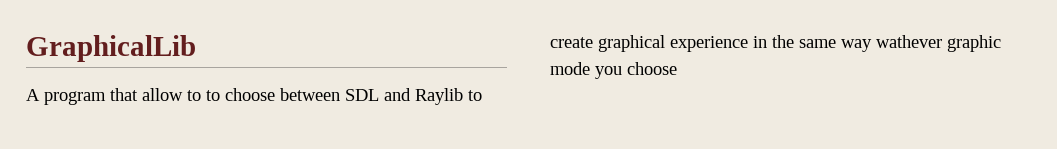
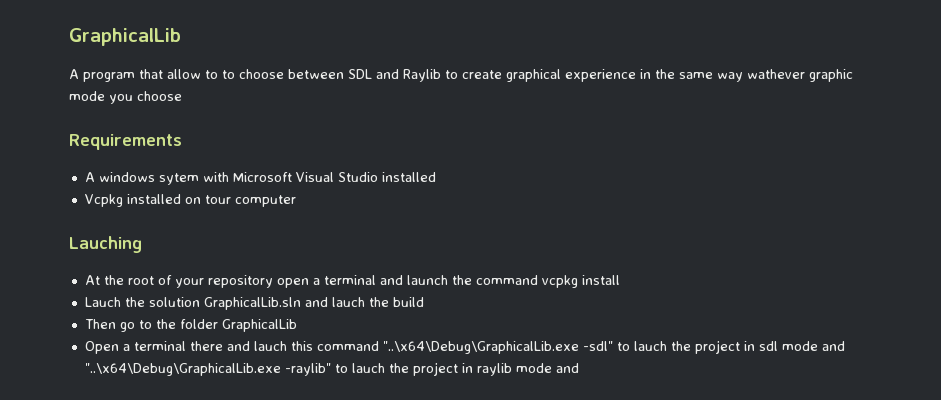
(677, 68) none -> [69,134,182,150] [84,172,436,185] [84,194,296,207] [69,236,142,253] [84,275,620,288] [84,297,424,310] [84,319,297,332] [84,340,845,354] [84,362,579,376] // Requirements // A windows sytem with Microsoft Visual Studio installed // Vcpkg installed on tour computer // Lauching // At the root of your repository open a terminal and launch the command vcpkg install // Lauch the solution GraphicalLib.sln and lauch the build // Then go to the folder GraphicalLib // Open a terminal there and lauch this command "..\x64\Debug\GraphicalLib.exe -sdl" to lauch the project in sdl mode and "..\x64\Debug\GraphicalLib.exe -raylib" to lauch the project in raylib mode and

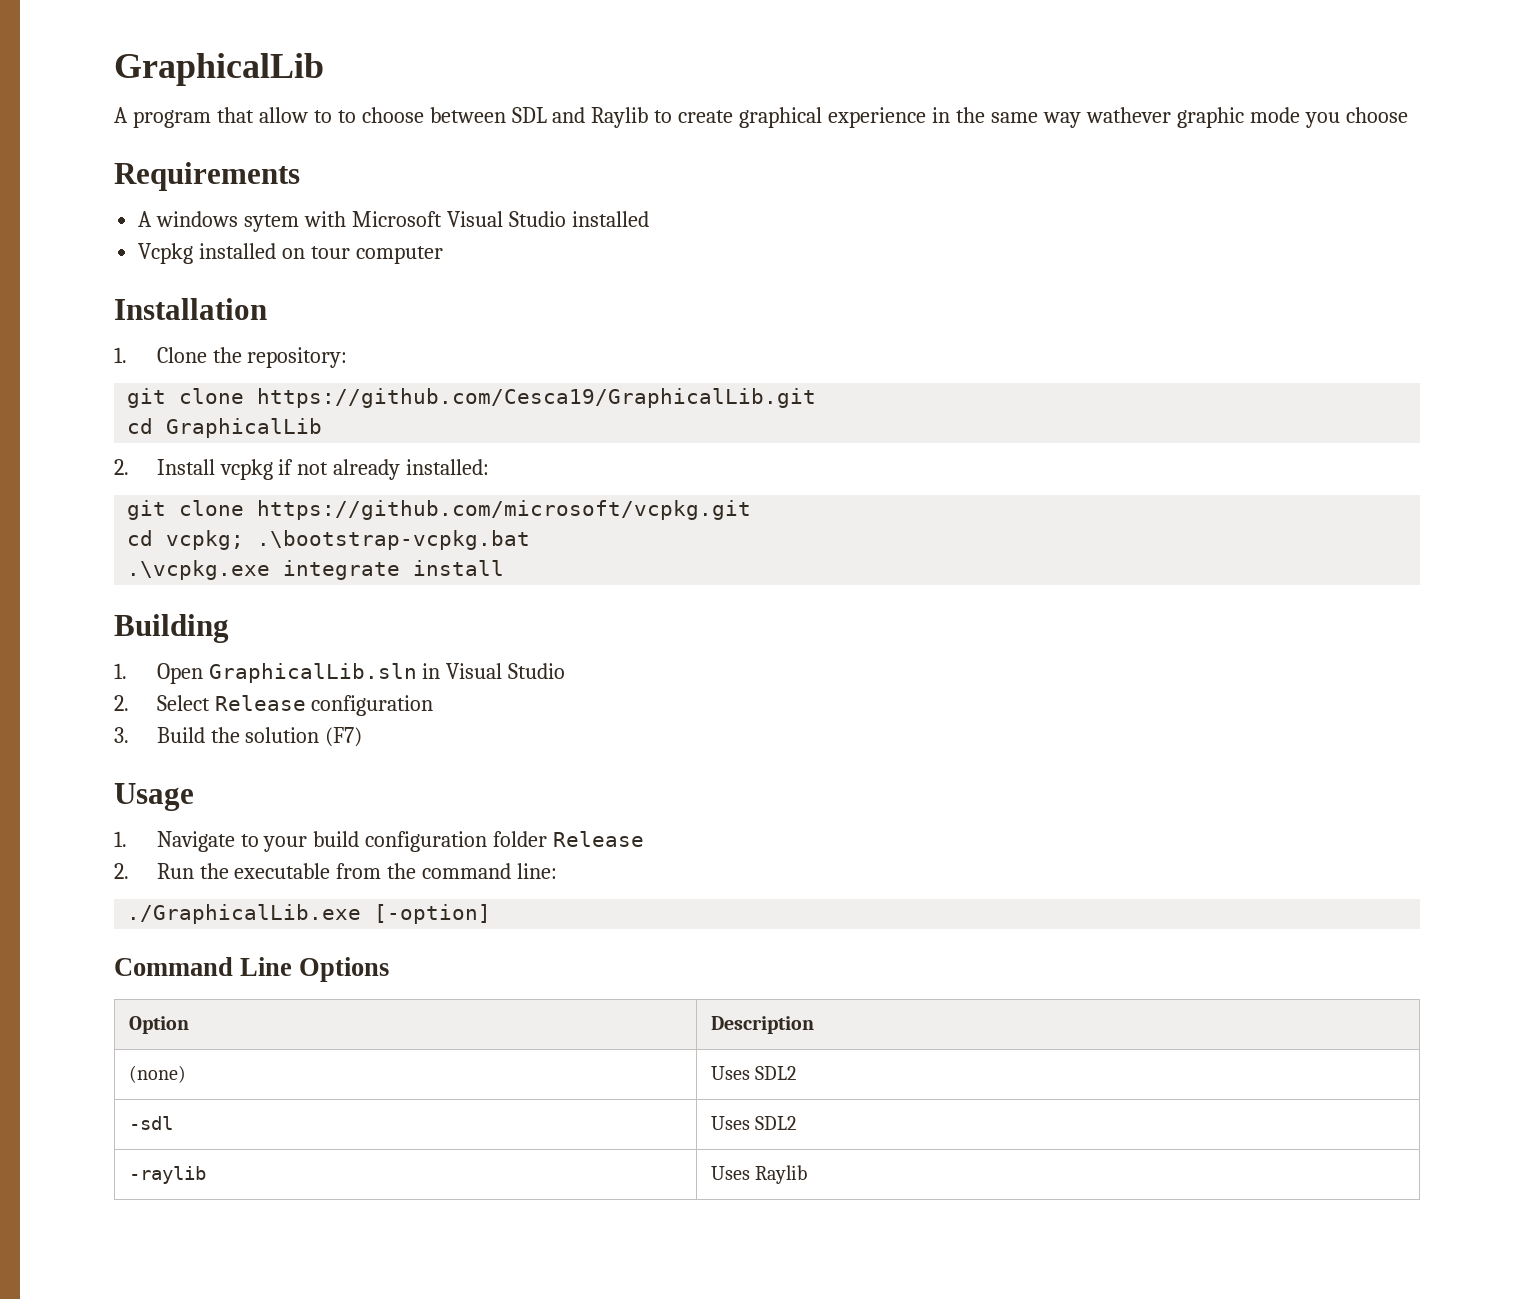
[69,236,142,253] [84,275,620,288] [84,297,424,310] [84,319,297,332] [84,340,845,354] [84,362,579,376] Lauching // At the root of your repository open a terminal and launch the command vcpkg install // Lauch the solution GraphicalLib.sln and lauch the build // Then go to the folder GraphicalLib // Open a terminal there and lauch this command "..\x64\Debug\GraphicalLib.exe -sdl" to lauch the project in sdl mode and "..\x64\Debug\GraphicalLib.exe -raylib" to lauch the project in raylib mode and -> [114,298,267,320] [114,347,348,368] [127,388,817,408] [127,418,323,438] [114,459,490,480] [127,500,752,520] [127,530,531,550] [127,560,505,580] [114,614,229,643] [114,663,566,684] [114,695,434,716] [114,727,363,747] [114,783,194,811] [114,831,645,852] [114,863,558,879] [127,904,492,924] [114,957,390,982] [128,1016,189,1034] [710,1016,814,1034] [128,1065,186,1083] [710,1066,797,1080] [128,1116,173,1130] [710,1116,797,1130] [128,1166,206,1184] [710,1165,808,1184] Installation // 1. Clone the repository: // git clone https://github.com/Cesca19/GraphicalLib.git // cd GraphicalLib // 2. Install vcpkg if not already installed: // git clone https://github.com/microsoft/vcpkg.git // cd vcpkg; .\bootstrap-vcpkg.bat // .\vcpkg.exe integrate install // Building // 1. Open GraphicalLib.sln in Visual Studio // 2. Select Release configuration // 3. Build the solution (F7) // Usage // 1. Navigate to your build configuration folder Release // 2. Run the executable from the command line: // ./GraphicalLib.exe [-option] // Command Line Options // Option | Description // (none) | Uses SDL2 // -sdl | Uses SDL2 // -raylib | Uses Raylib

